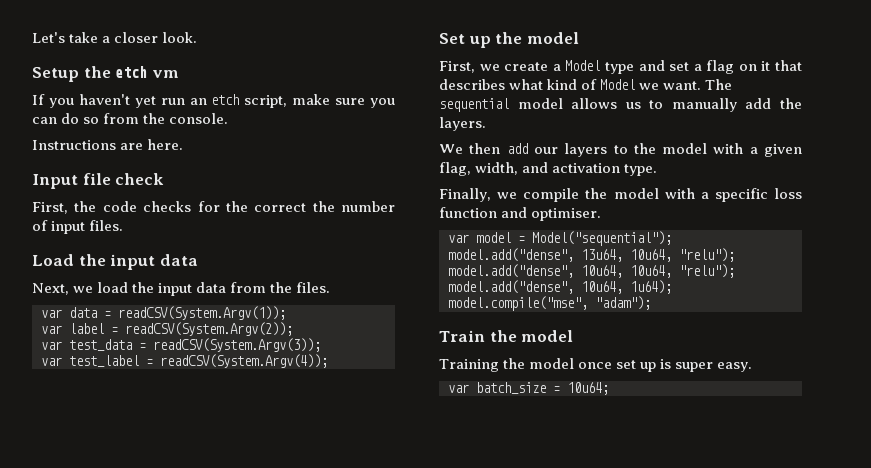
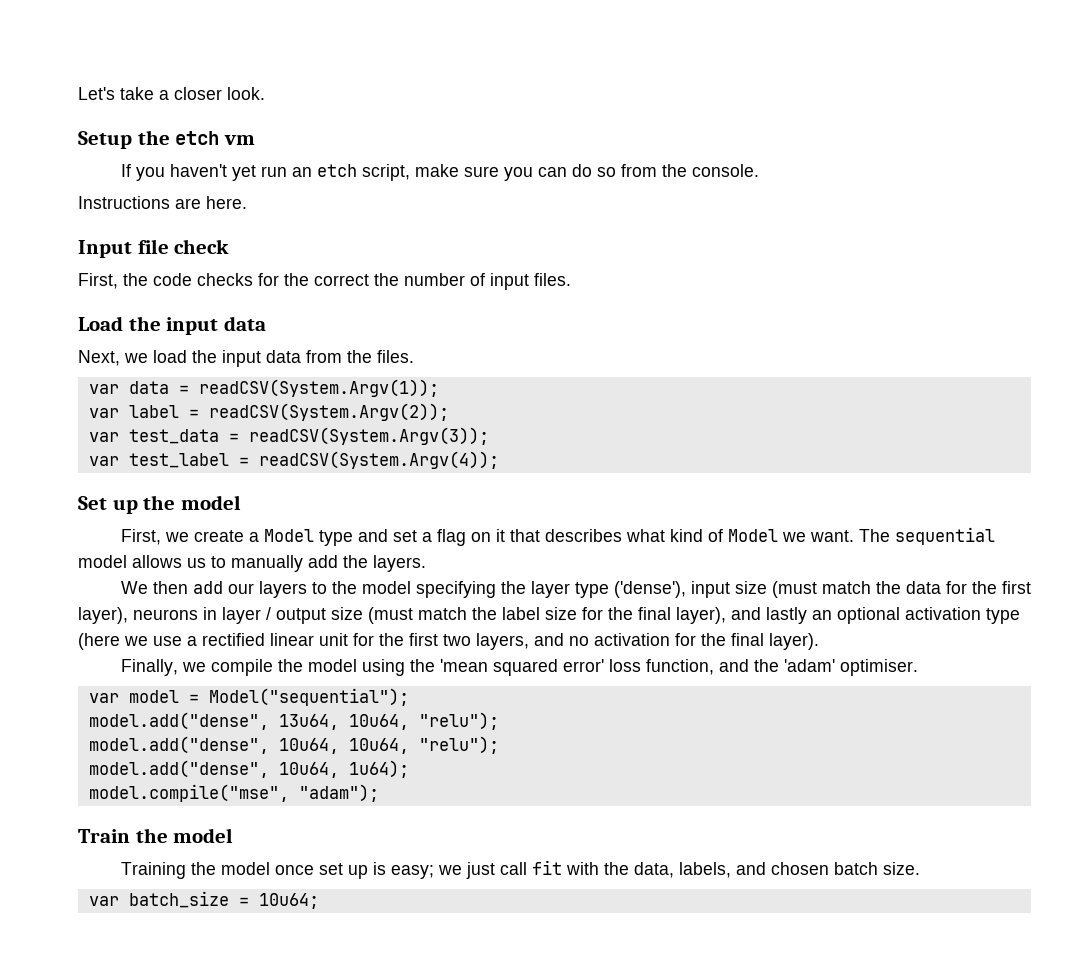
[713,143,802,157] [439,162,658,176] with a given flag, width, and activation type. -> [415,581,1031,598] [78,607,1020,624] [78,633,819,650] specifying the layer type ('dense'), input size (must match the data for the first layer), neurons in layer / output size (must match the label size for the final layer), and lastly an optional activation type (here we use a rectified linear unit for the first two layers, and no activation for the final layer).
[664,188,802,202] [439,207,528,218] with a specific loss function and -> [361,659,835,676] using the 'mean squared error' loss function, and the 'adam'
[675,362,753,372] super easy. -> [390,860,920,879] easy; we just call fit with the data, labels, and chosen batch size.

